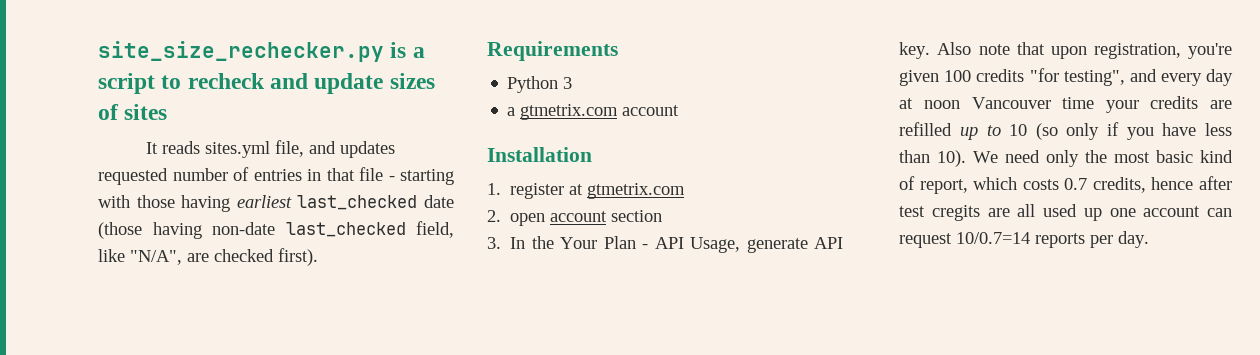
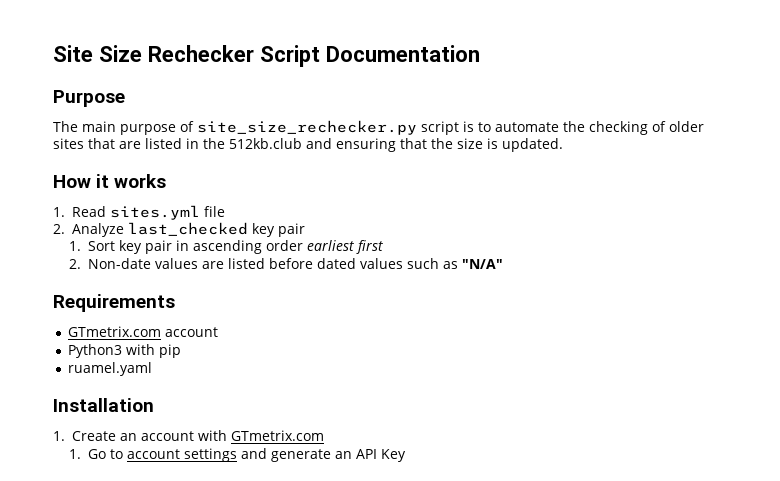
[98,41,425,62] [98,73,435,94] [98,104,168,120] [145,140,395,158] [98,167,454,185] [98,195,454,212] [98,221,454,239] [98,248,318,266] [487,41,618,61] [507,76,573,93] [507,104,680,120] [487,147,592,162] [487,183,686,199] [487,210,663,226] [487,236,843,253] [899,42,1232,59] [899,68,1233,86] [899,96,1232,113] [899,122,1232,140] [899,150,1233,167] [899,176,1232,194] [899,204,1232,221] [899,231,1150,248] site_size_rechecker.py is a script to recheck and update sizes of sites // It reads sites.yml file, and updates requested number of entries in that file - starting with those having earliest last_checked date (those having non-date last_checked field, like "N/A", are checked first). // Requirements // Python 3 // a gtmetrix.com account // Installation // 1. register at gtmetrix.com // 2. open account section // 3. In the Your Plan - API Usage, generate API key. Also note that upon registration, you're given 100 credits "for testing", and every day at noon Vancouver time your credits are refilled up to 10 (so only if you have less than 10). We need only the most basic kind of report, which costs 0.7 credits, hence after test cregits are all used up one account can request 10/0.7=14 reports per day. -> [53,45,480,67] [53,90,125,107] [53,120,704,135] [53,138,563,152] [53,174,167,188] [53,205,225,220] [53,222,305,237] [69,240,384,254] [69,258,504,269] [53,294,175,312] [68,326,219,337] [68,344,182,358] [68,362,153,376] [53,398,154,412] [53,430,324,441] [69,448,407,462] Site Size Rechecker Script Documentation // Purpose // The main purpose of site_size_rechecker.py script is to automate the checking of older sites that are listed in the 512kb.club and ensuring that the size is updated. // How it works // 1. Read sites.yml file // 2. Analyze last_checked key pair // 1. Sort key pair in ascending order earliest first // 2. Non-date values are listed before dated values such as "N/A" // Requirements // GTmetrix.com account // Python3 with pip // ruamel.yaml // Installation // 1. Create an account with GTmetrix.com // 1. Go to account settings and generate an API Key

